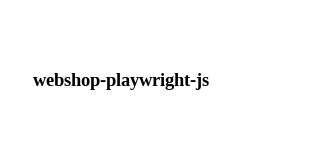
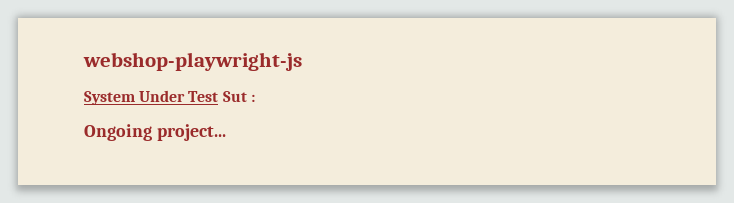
(209, 81) none -> [84,90,255,105] [84,124,226,141] // System Under Test Sut : // Ongoing project...

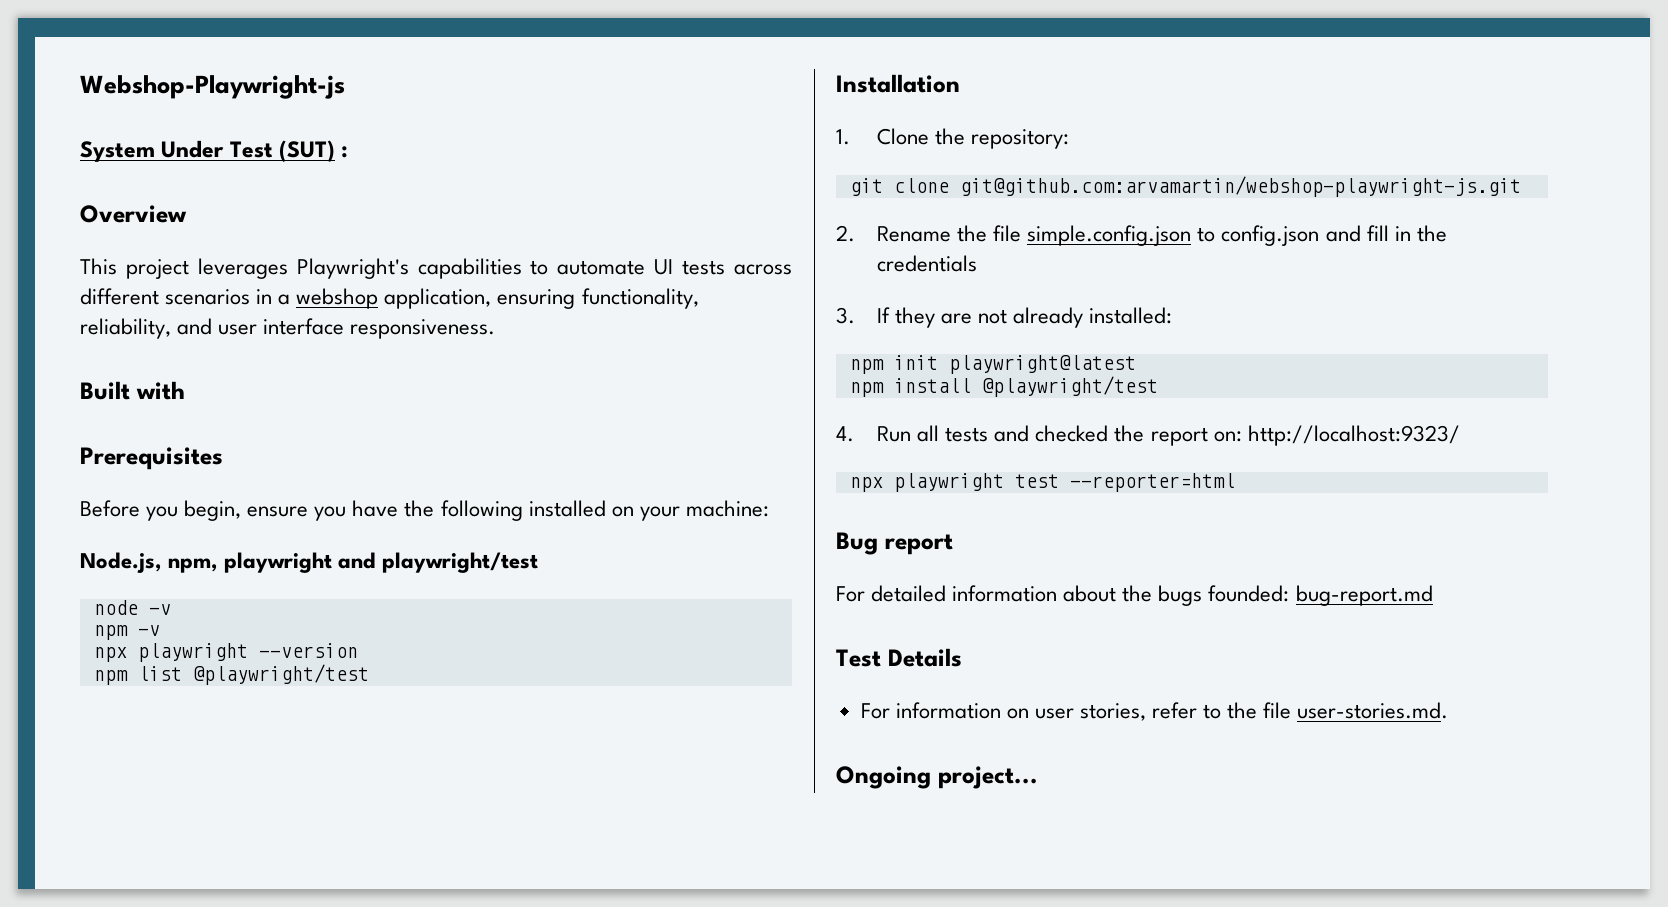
[83,52,302,71] webshop-playwright-js -> [80,75,345,99] Webshop-Playwright-js
[222,91,247,102] Sut -> [279,140,336,162] (SUT)
(255, 98) none -> [80,205,187,223] [80,258,792,279] [80,288,699,309] [80,318,496,339] [80,381,185,400] [80,447,223,470] [80,500,769,521] [80,552,539,573] [93,600,171,615] [93,625,160,640] [93,643,358,662] [93,664,369,685] [836,74,960,93] [836,128,1070,149] [849,176,1521,197] [836,225,1447,246] [877,255,978,272] [836,307,1173,328] [849,355,1136,374] [849,376,1158,397] [836,425,1460,446] [849,473,1235,492] [836,532,953,555] [836,585,1433,606] [836,648,962,667] [860,702,1449,721] // Overview // This project leverages Playwright's capabilities to automate UI tests across different scenarios in a webshop application, ensuring functionality, reliability, and user interface responsiveness. // Built with // Prerequisites // Before you begin, ensure you have the following installed on your machine: // Node.js, npm, playwright and playwright/test // node -v // npm -v // npx playwright --version // npm list @playwright/test // Installation // 1. Clone the repository: // git clone git@github.com:arvamartin/webshop-playwright-js.git // 2. Rename the file simple.config.json to config.json and fill in the credentials // 3. If they are not already installed: // npm init playwright@latest // npm install @playwright/test // 4. Run all tests and checked the report on: http://localhost:9323/ // npx playwright test --reporter=html // Bug report // For detailed information about the bugs founded: bug-report.md // Test Details // For information on user stories, refer to the file user-stories.md.

